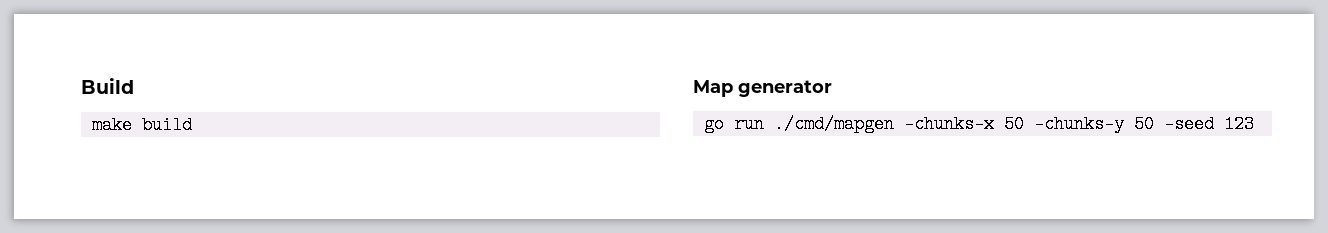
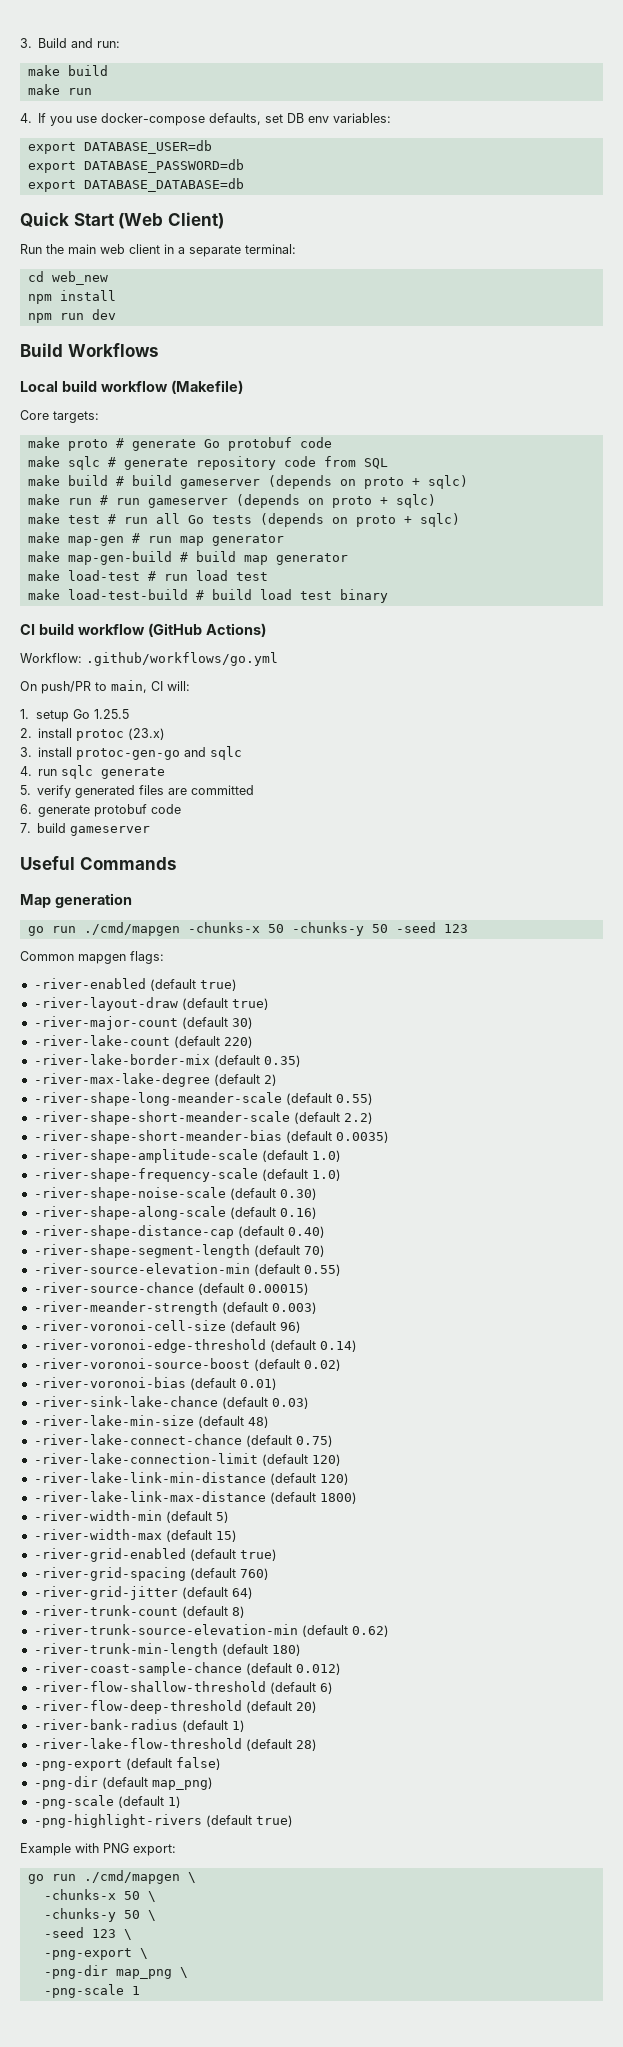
[81,78,134,94] [91,116,192,134] Build // make build -> [20,38,121,48] [27,65,108,76] [27,84,92,95] [20,113,392,126] [27,140,212,154] [27,159,244,173] [27,178,244,192] [20,212,224,229] [20,244,296,257] [27,271,108,285] [27,290,116,304] [27,309,116,323] [20,343,159,357] [20,380,243,394] [20,410,99,423] [27,437,332,451] [27,456,388,470] [27,475,468,489] [27,494,436,508] [27,513,460,527] [27,532,284,546] [27,551,348,565] [27,570,268,581] [27,589,388,603] [20,623,266,637] [20,652,278,666] [20,680,190,694] [20,709,130,722] [20,728,166,741] [20,746,243,760] [20,765,166,779] [20,785,255,798] [20,804,182,817] [20,823,151,836] [20,856,177,870] 3. Build and run: // make build // make run // 4. If you use docker-compose defaults, set DB env variables: // export DATABASE_USER=db // export DATABASE_PASSWORD=db // export DATABASE_DATABASE=db // Quick Start (Web Client) // Run the main web client in a separate terminal: // cd web_new // npm install // npm run dev // Build Workflows // Local build workflow (Makefile) // Core targets: // make proto # generate Go protobuf code // make sqlc # generate repository code from SQL // make build # build gameserver (depends on proto + sqlc) // make run # run gameserver (depends on proto + sqlc) // make test # run all Go tests (depends on proto + sqlc) // make map-gen # run map generator // make map-gen-build # build map generator // make load-test # run load test // make load-test-build # build load test binary // CI build workflow (GitHub Actions) // Workflow: .github/workflows/go.yml // On push/PR to main, CI will: // 1. setup Go 1.25.5 // 2. install protoc (23.x) // 3. install protoc-gen-go and sqlc // 4. run sqlc generate // 5. verify generated files are committed // 6. generate protobuf code // 7. build gameserver // Useful Commands
[738,80,832,97] generator -> [54,893,132,908] generation
(1254, 124) none -> [20,951,164,964] [33,978,237,991] [33,997,269,1011] [33,1016,253,1030] [33,1035,253,1048] [33,1054,301,1067] [33,1073,277,1087] [33,1092,373,1106] [33,1111,373,1125] [33,1130,389,1144] [33,1149,341,1163] [33,1168,341,1182] [33,1187,317,1201] [33,1206,317,1220] [33,1225,325,1239] [33,1244,325,1258] [33,1263,341,1276] [33,1282,309,1295] [33,1301,317,1315] [33,1320,301,1333] [33,1339,357,1353] [33,1358,341,1371] [33,1377,277,1390] [33,1396,309,1409] [33,1415,269,1428] [33,1434,333,1447] [33,1453,341,1466] [33,1472,349,1485] [33,1491,357,1504] [33,1510,229,1523] [33,1529,237,1542] [33,1548,277,1562] [33,1567,269,1581] [33,1586,253,1600] [33,1605,245,1618] [33,1624,389,1637] [33,1643,301,1657] [33,1662,341,1676] [33,1681,333,1694] [33,1700,317,1714] [33,1719,245,1732] [33,1738,317,1751] [33,1757,221,1771] [33,1776,213,1790] [33,1795,181,1809] [33,1814,293,1828] [20,1843,176,1856] [27,1870,196,1884] [43,1889,156,1902] [43,1908,156,1922] [43,1927,132,1940] [43,1948,148,1960] [43,1965,188,1979] [43,1984,140,1998] // Common mapgen flags: // -river-enabled (default true) // -river-layout-draw (default true) // -river-major-count (default 30) // -river-lake-count (default 220) // -river-lake-border-mix (default 0.35) // -river-max-lake-degree (default 2) // -river-shape-long-meander-scale (default 0.55) // -river-shape-short-meander-scale (default 2.2) // -river-shape-short-meander-bias (default 0.0035) // -river-shape-amplitude-scale (default 1.0) // -river-shape-frequency-scale (default 1.0) // -river-shape-noise-scale (default 0.30) // -river-shape-along-scale (default 0.16) // -river-shape-distance-cap (default 0.40) // -river-shape-segment-length (default 70) // -river-source-elevation-min (default 0.55) // -river-source-chance (default 0.00015) // -river-meander-strength (default 0.003) // -river-voronoi-cell-size (default 96) // -river-voronoi-edge-threshold (default 0.14) // -river-voronoi-source-boost (default 0.02) // -river-voronoi-bias (default 0.01) // -river-sink-lake-chance (default 0.03) // -river-lake-min-size (default 48) // -river-lake-connect-chance (default 0.75) // -river-lake-connection-limit (default 120) // -river-lake-link-min-distance (default 120) // -river-lake-link-max-distance (default 1800) // -river-width-min (default 5) // -river-width-max (default 15) // -river-grid-enabled (default true) // -river-grid-spacing (default 760) // -river-grid-jitter (default 64) // -river-trunk-count (default 8) // -river-trunk-source-elevation-min (default 0.62) // -river-trunk-min-length (default 180) // -river-coast-sample-chance (default 0.012) // -river-flow-shallow-threshold (default 6) // -river-flow-deep-threshold (default 20) // -river-bank-radius (default 1) // -river-lake-flow-threshold (default 28) // -png-export (default false) // -png-dir (default map_png) // -png-scale (default 1) // -png-highlight-rivers (default true) // Example with PNG export: // go run ./cmd/mapgen \ // -chunks-x 50 \ // -chunks-y 50 \ // -seed 123 \ // -png-export \ // -png-dir map_png \ // -png-scale 1

